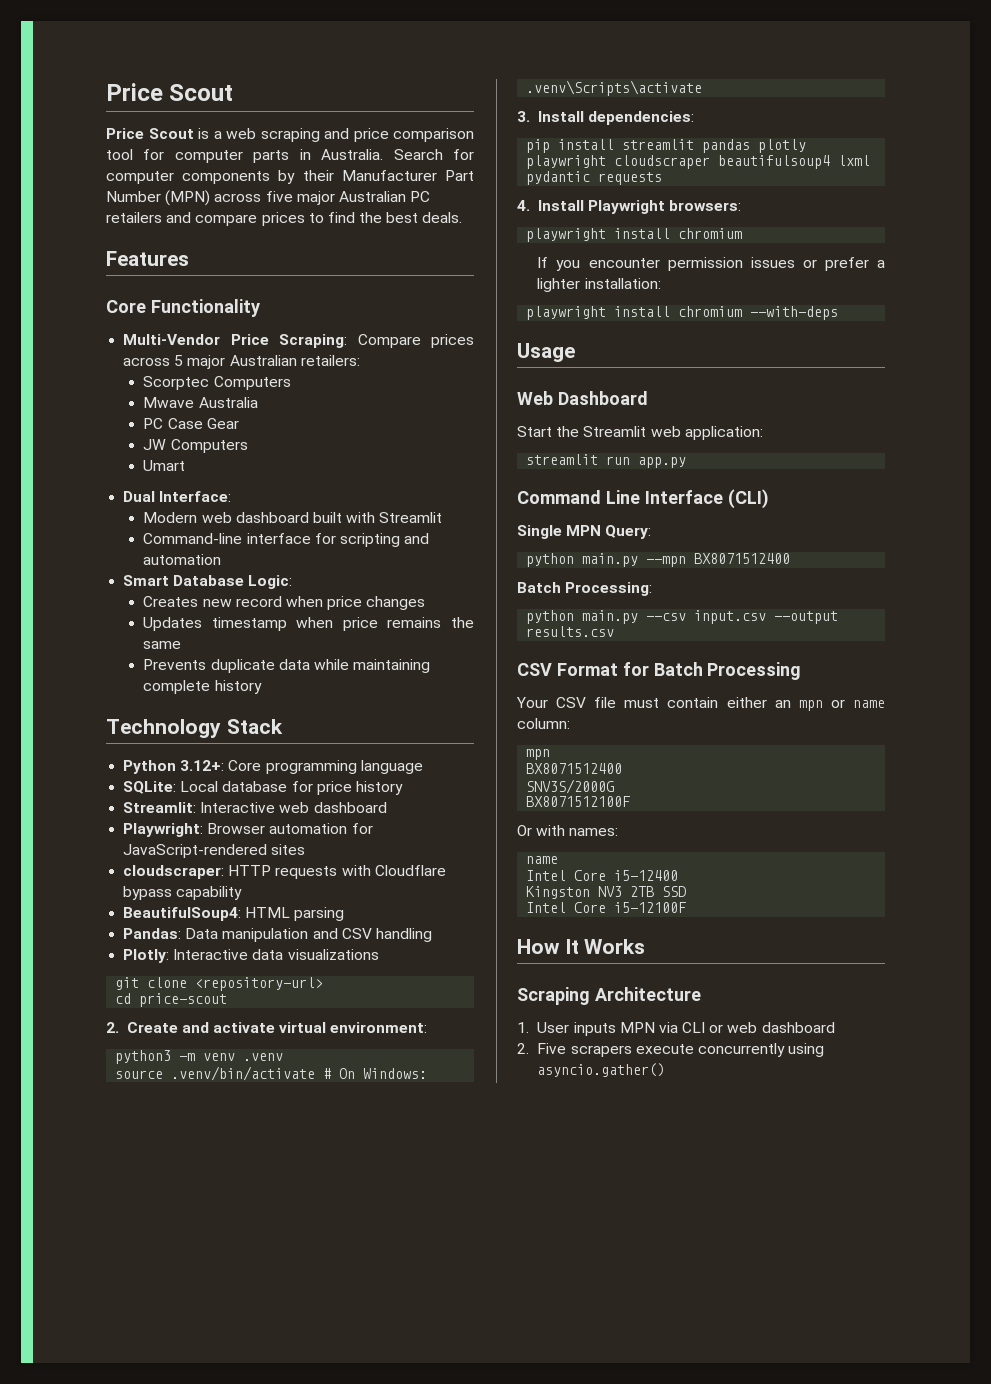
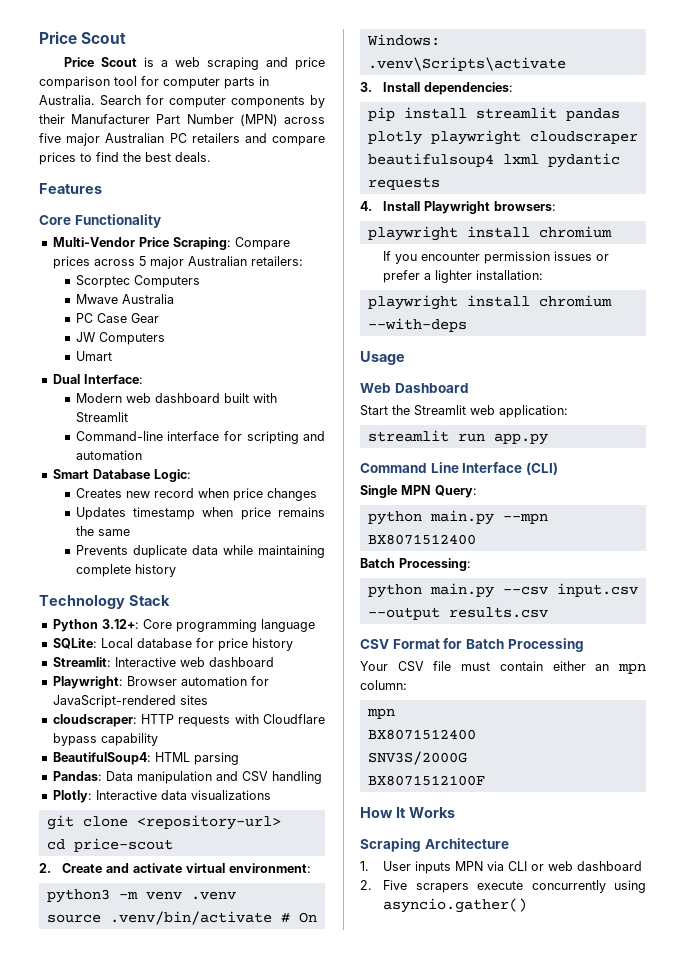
[830,699,885,708] or name -> (646, 668) none
[517,825,619,836] [526,856,559,864] [526,870,679,881] [526,886,687,899] [526,902,687,913] // Or with names: // name // Intel Core i5-12400 // Kingston NV3 2TB SSD // Intel Core i5-12100F -> (485, 780) none

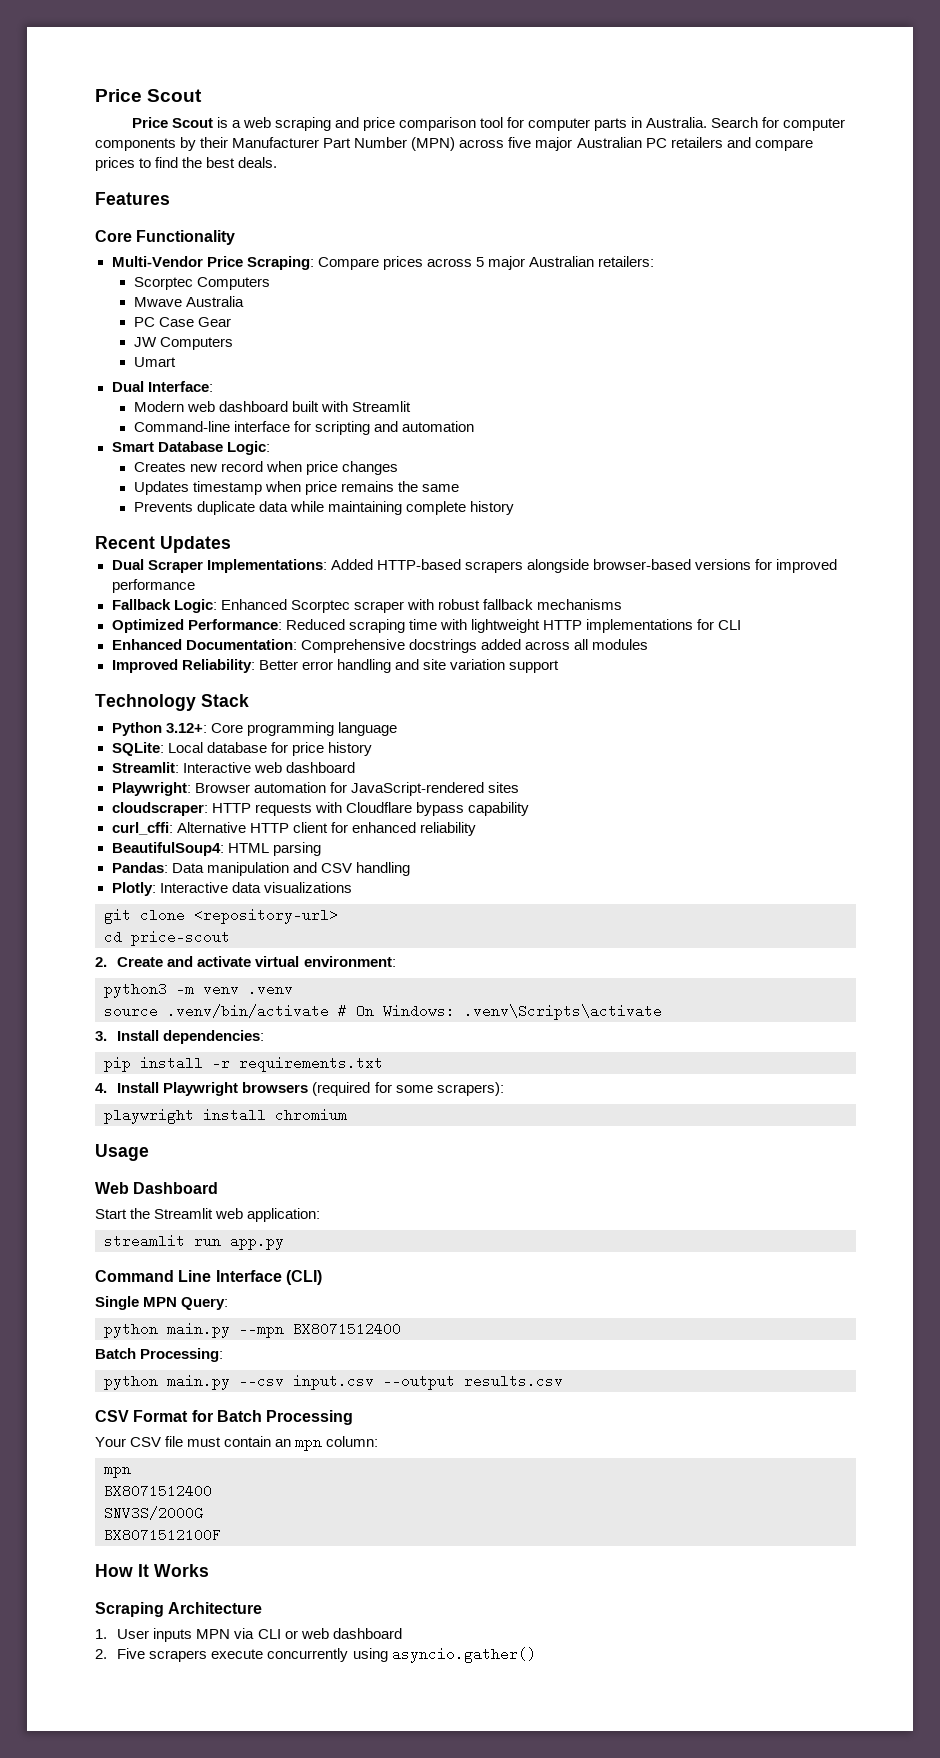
(176, 570) none -> [95,536,231,553] [111,559,837,573] [111,579,195,593] [111,599,622,613] [111,619,741,633] [111,639,648,653] [111,659,559,673] // Recent Updates // Dual Scraper Implementations: Added HTTP-based scrapers alongside browser-based versions for improved performance // Fallback Logic: Enhanced Scorptec scraper with robust fallback mechanisms // Optimized Performance: Reduced scraping time with lightweight HTTP implementations for CLI // Enhanced Documentation: Comprehensive docstrings added across all modules // Improved Reliability: Better error handling and site variation support
(158, 739) none -> [111,822,476,836] // curl_cffi: Alternative HTTP client for enhanced reliability
[475,107,620,121] [367,130,638,145] [367,153,620,168] [367,177,440,190] [360,201,557,214] [367,226,612,241] [383,251,610,264] [383,270,544,283] [367,295,612,310] [367,318,467,332] streamlit pandas plotly playwright cloudscraper beautifulsoup4 lxml pydantic requests // 4. Install Playwright browsers: // playwright install chromium // If you encounter permission issues or prefer a lighter installation: // playwright install chromium --with-deps -> [212,1056,383,1072] [95,1082,504,1096] [104,1108,347,1124] -r requirements.txt // 4. Install Playwright browsers (required for some scrapers): // playwright install chromium
[552,661,586,671] either -> (272, 1441) none

